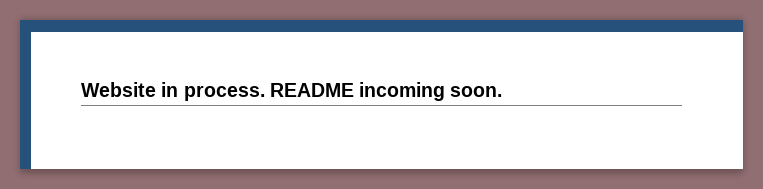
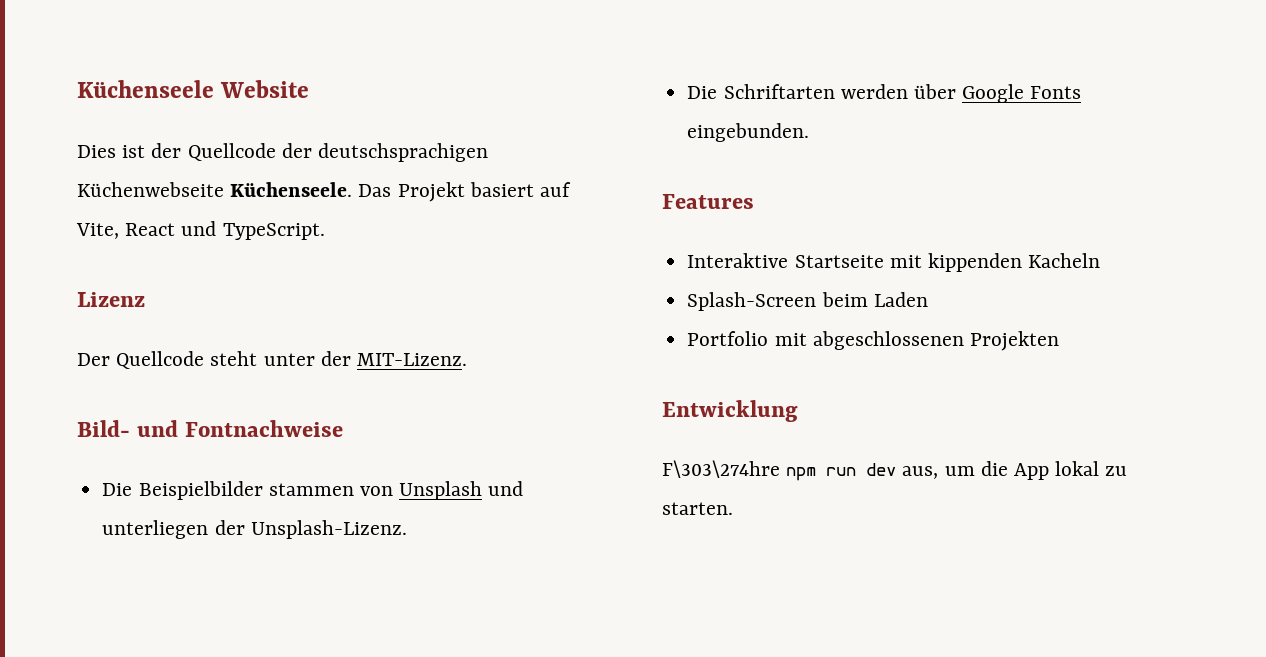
(81, 89) none -> [77,80,214,98] Küchenseele
[161,82,503,101] in process. README incoming soon. -> [77,143,489,162] [77,182,572,202] [76,221,325,240] [77,292,145,307] [77,351,468,369] [77,420,343,437] [102,481,524,500] [102,520,407,539] [687,84,1082,103] [687,123,810,142] [662,194,754,209] [687,253,1101,272] [687,292,928,311] [687,331,1059,351] [662,400,798,422] [662,460,1128,481] [662,502,733,515] // Dies ist der Quellcode der deutschsprachigen Küchenwebseite Küchenseele. Das Projekt basiert auf Vite, React und TypeScript. // Lizenz // Der Quellcode steht unter der MIT-Lizenz. // Bild- und Fontnachweise // Die Beispielbilder stammen von Unsplash und unterliegen der Unsplash-Lizenz. // Die Schriftarten werden über Google Fonts eingebunden. // Features // Interaktive Startseite mit kippenden Kacheln // Splash-Screen beim Laden // Portfolio mit abgeschlossenen Projekten // Entwicklung // F\303\274hre npm run dev aus, um die App lokal zu starten.

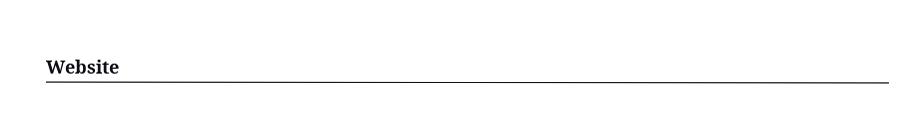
[77,80,214,98] Küchenseele -> (45, 66) none
[77,143,489,162] [77,182,572,202] [76,221,325,240] [77,292,145,307] [77,351,468,369] [77,420,343,437] [102,481,524,500] [102,520,407,539] [687,84,1082,103] [687,123,810,142] [662,194,754,209] [687,253,1101,272] [687,292,928,311] [687,331,1059,351] [662,400,798,422] [662,460,1128,481] [662,502,733,515] // Dies ist der Quellcode der deutschsprachigen Küchenwebseite Küchenseele. Das Projekt basiert auf Vite, React und TypeScript. // Lizenz // Der Quellcode steht unter der MIT-Lizenz. // Bild- und Fontnachweise // Die Beispielbilder stammen von Unsplash und unterliegen der Unsplash-Lizenz. // Die Schriftarten werden über Google Fonts eingebunden. // Features // Interaktive Startseite mit kippenden Kacheln // Splash-Screen beim Laden // Portfolio mit abgeschlossenen Projekten // Entwicklung // F\303\274hre npm run dev aus, um die App lokal zu starten. -> (120, 66) none

